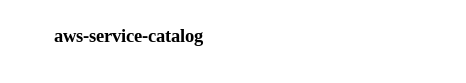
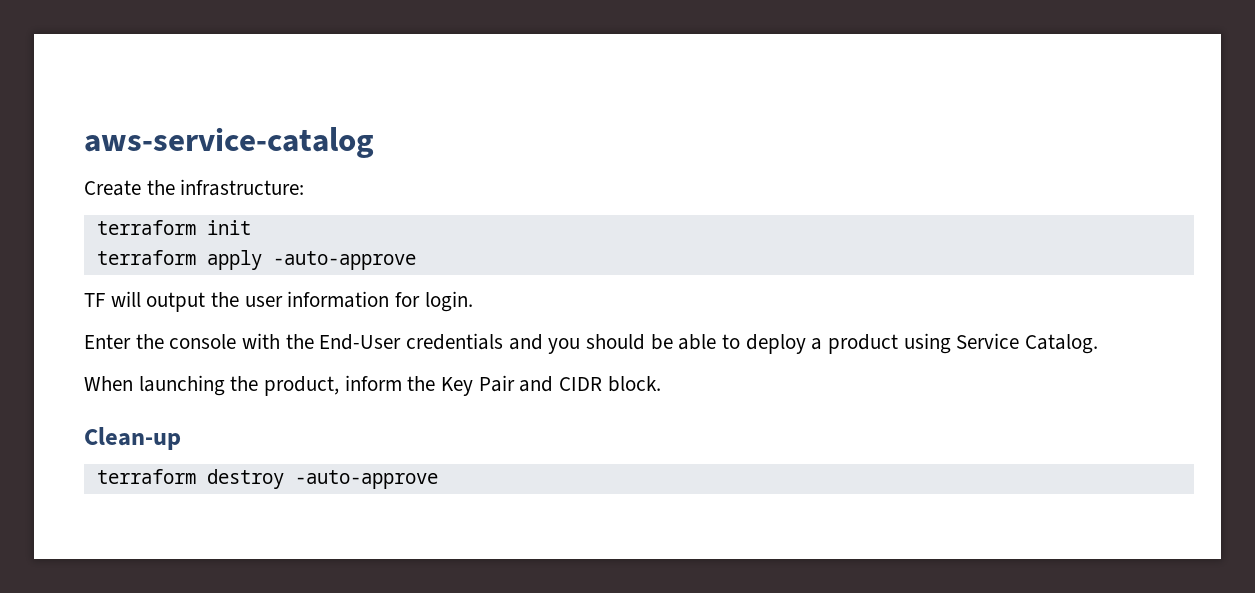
(204, 37) none -> [84,179,305,196] [96,220,251,235] [96,250,416,270] [84,291,473,312] [84,333,1099,354] [84,375,661,396] [84,427,181,450] [96,469,438,489] // Create the infrastructure: // terraform init // terraform apply -auto-approve // TF will output the user information for login. // Enter the console with the End-User credentials and you should be able to deploy a product using Service Catalog. // When launching the product, inform the Key Pair and CIDR block. // Clean-up // terraform destroy -auto-approve

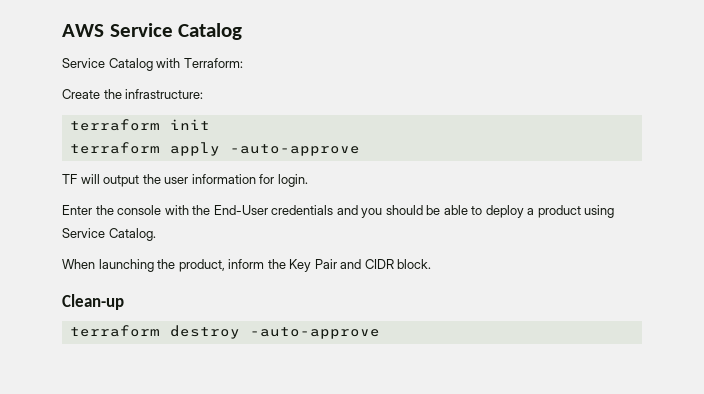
[84,127,374,158] aws-service-catalog -> [62,23,243,40] [62,58,243,71] AWS Service Catalog // Service Catalog with Terraform:

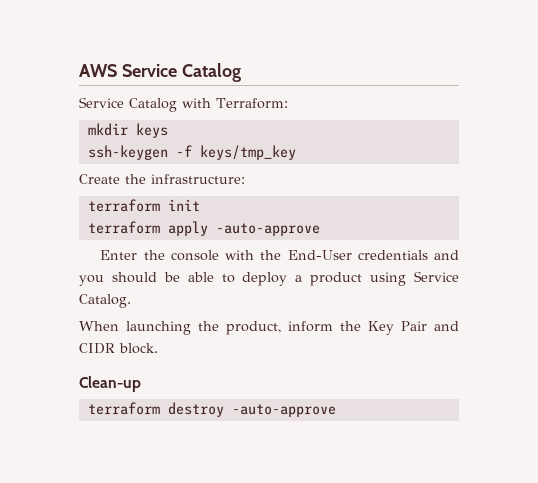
(243, 63) none -> [87,123,168,138] [87,145,296,160] // mkdir keys // ssh-keygen -f keys/tmp_key
[62,174,308,187] // TF will output the user information for login. -> (320, 229) none

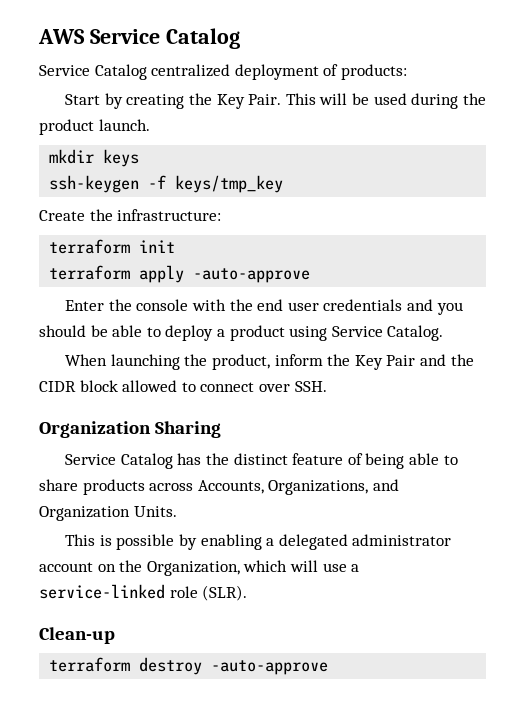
[182,98,288,109] with Terraform: -> [151,64,407,80] [65,93,486,109] [39,119,150,135] centralized deployment of products: // Start by creating the Key Pair. This will be used during the product launch.
[287,250,352,260] End-User -> [257,299,319,311] end user
[79,343,158,354] CIDR block. -> [450,354,474,366] [39,380,327,392] [39,421,221,438] [65,453,458,469] [39,479,399,495] [39,506,177,521] [65,534,452,550] [39,560,360,576] [39,584,248,601] the CIDR block allowed to connect over SSH. // Organization Sharing // Service Catalog has the distinct feature of being able to share products across Accounts, Organizations, and Organization Units. // This is possible by enabling a delegated administrator account on the Organization, which will use a service-linked role (SLR).

